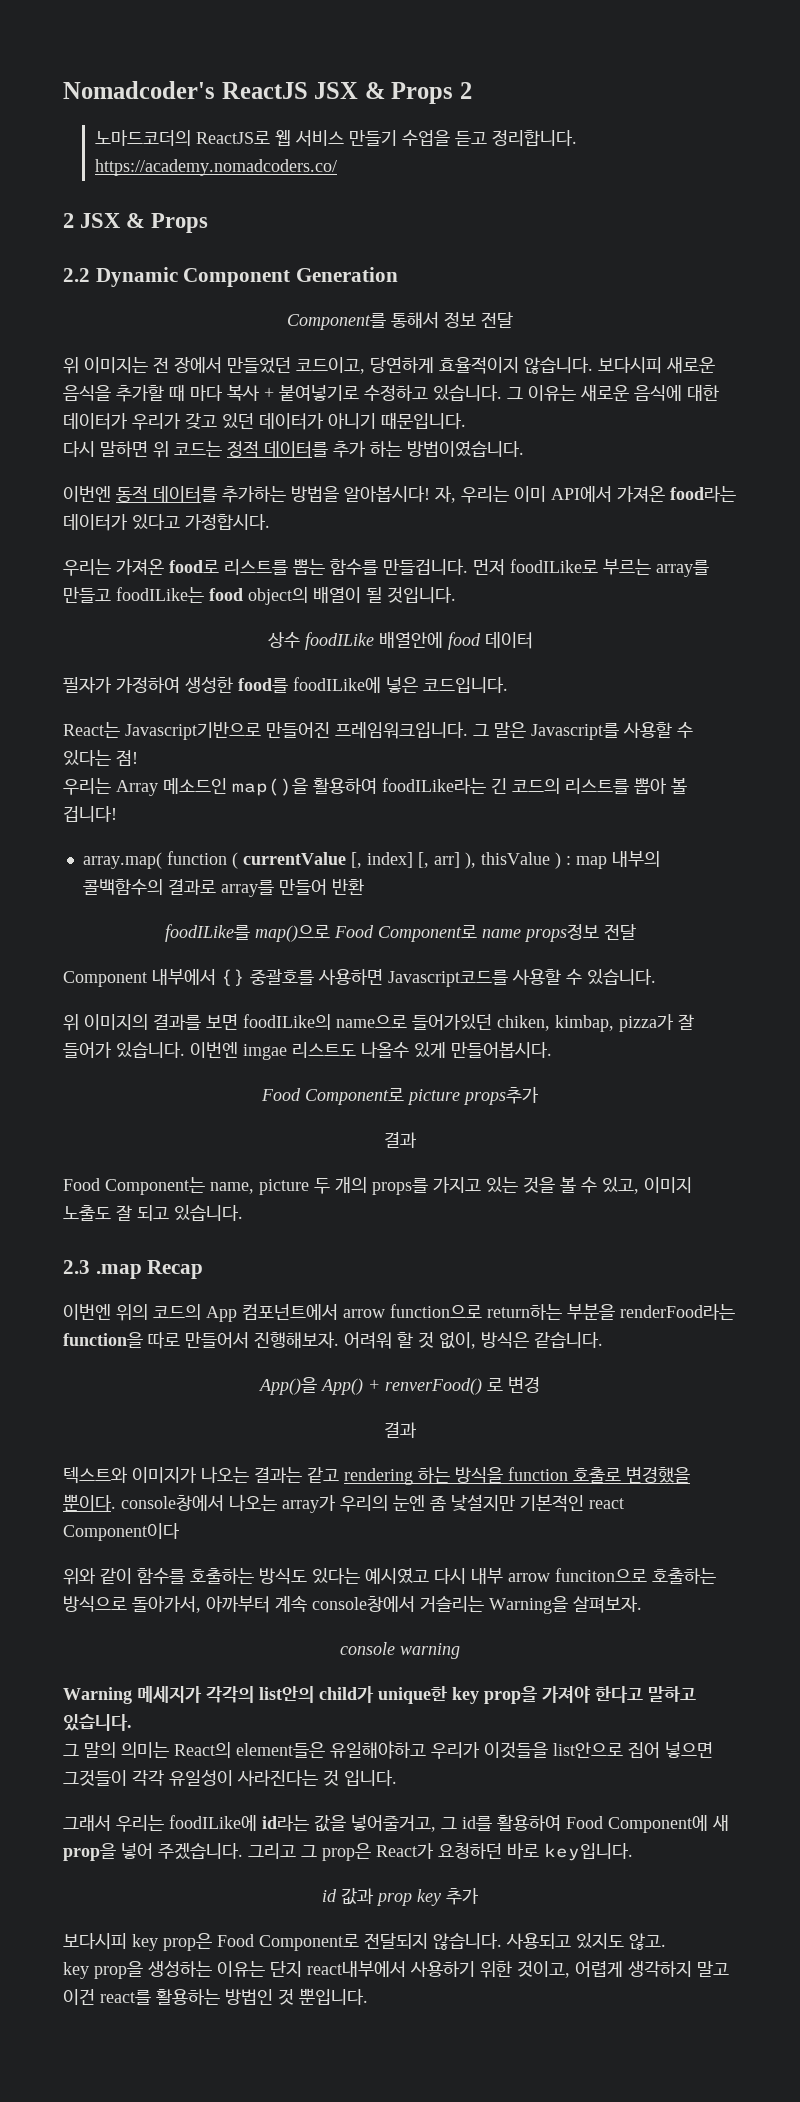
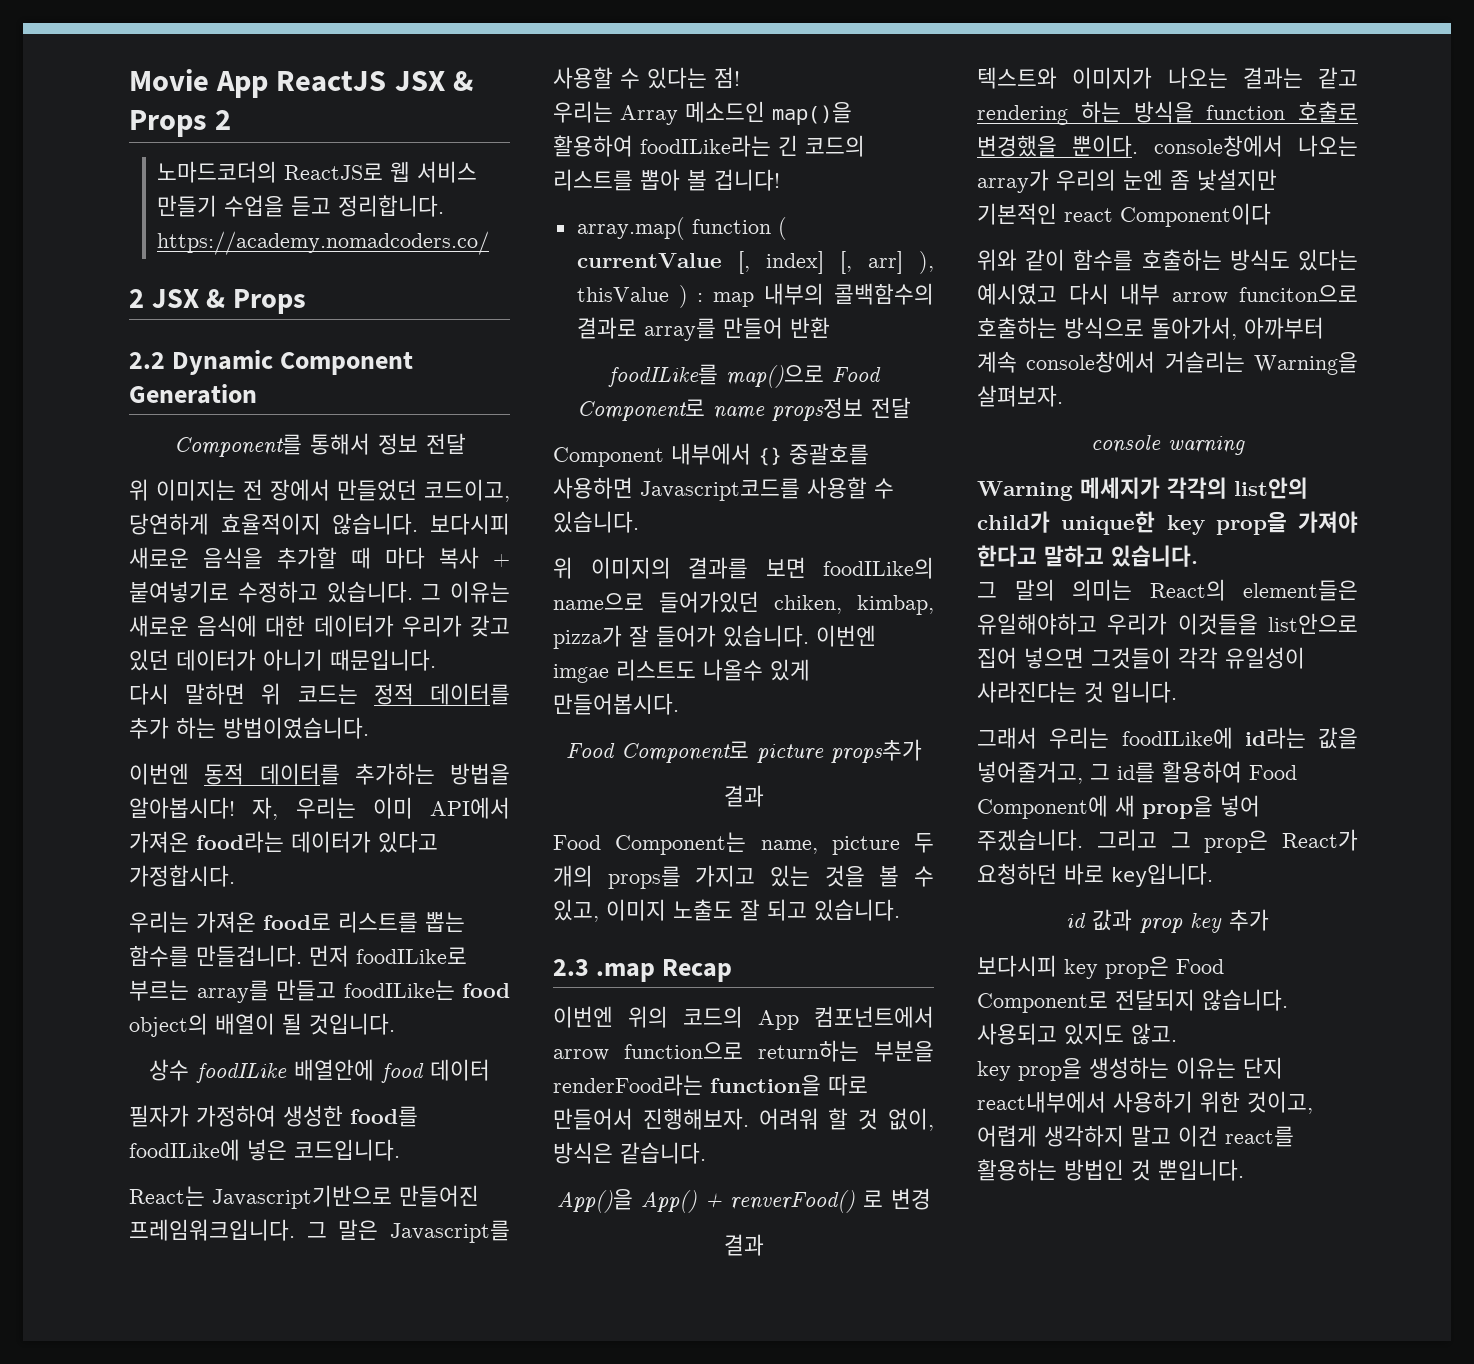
[63,81,215,99] Nomadcoder's -> [129,69,269,98] Movie App

